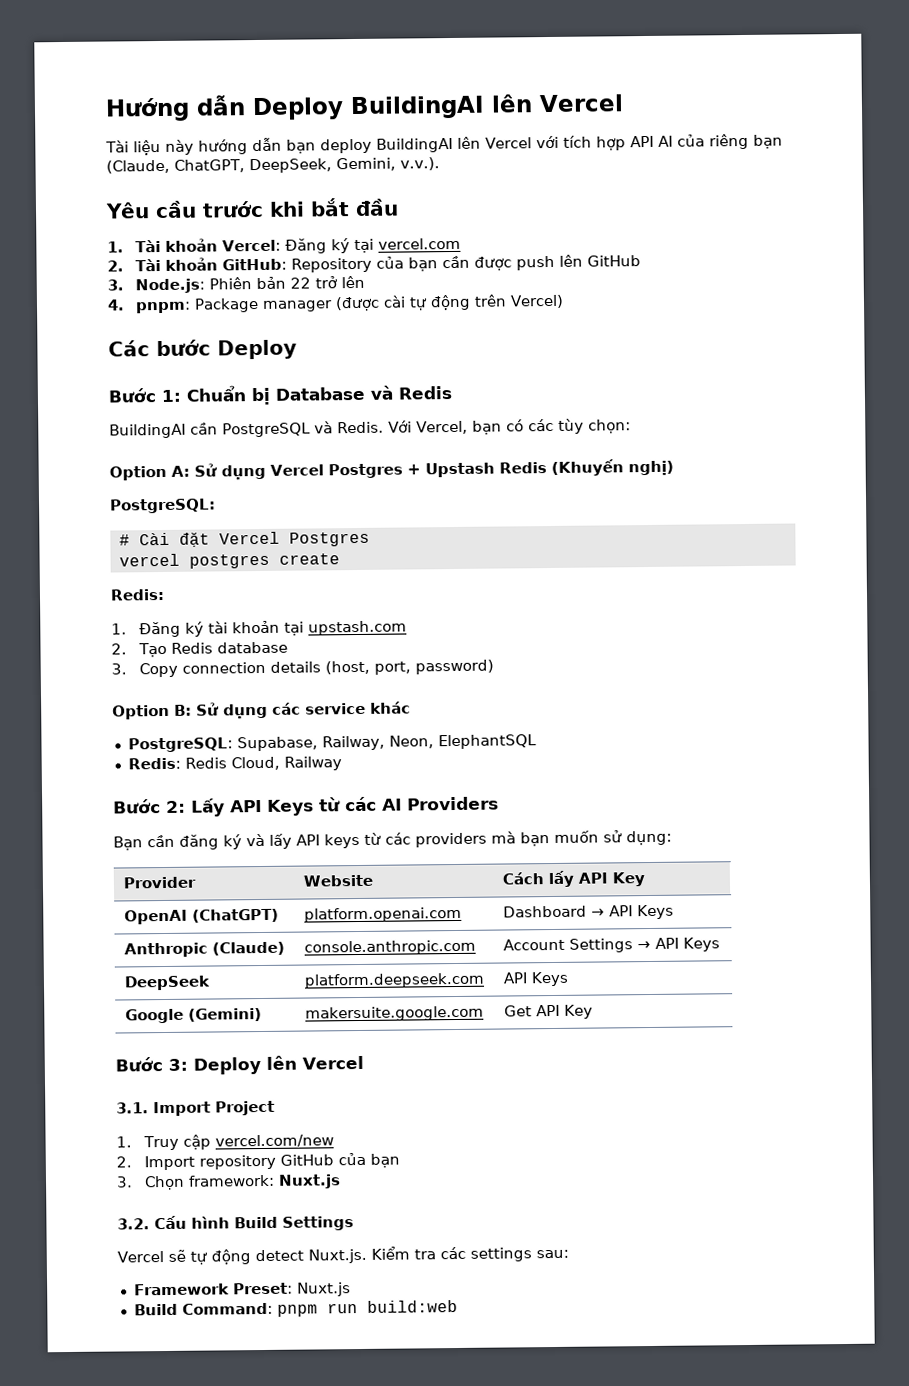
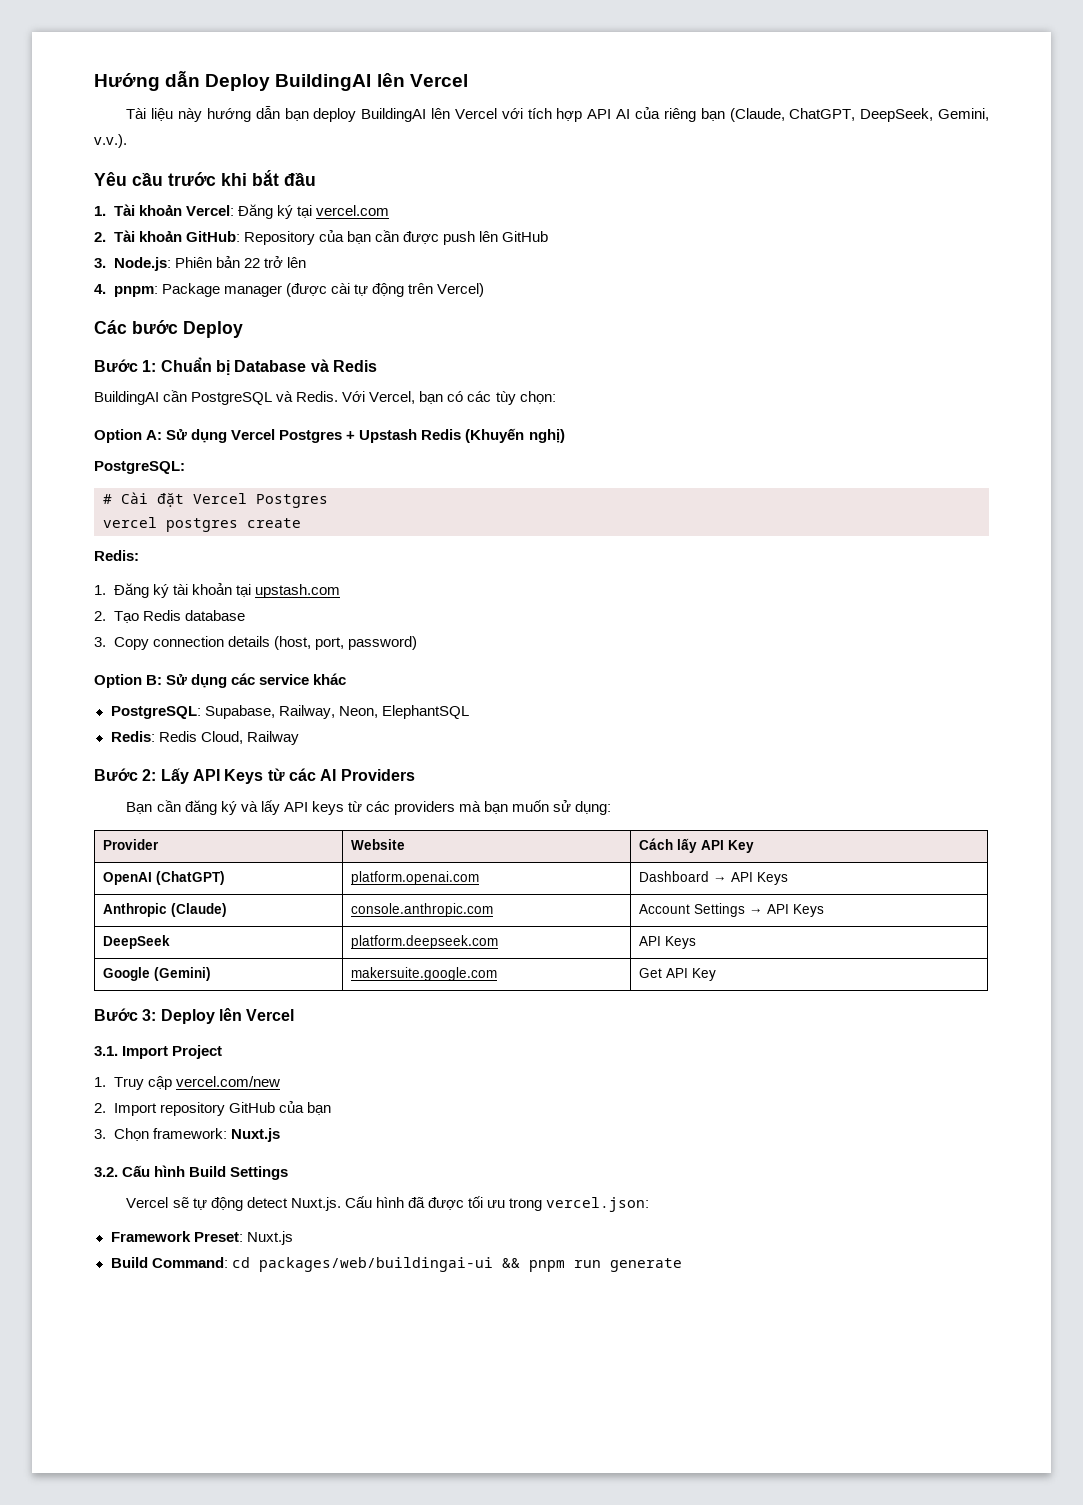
[370,1246,569,1262] Kiểm tra các settings sau: -> [344,1196,650,1212] Cấu hình đã được tối ưu trong vercel.json:
(273, 1308) none -> [231,1257,520,1272] cd packages/web/buildingai-ui &&
[366,1300,458,1313] build:web -> [609,1258,682,1272] generate

